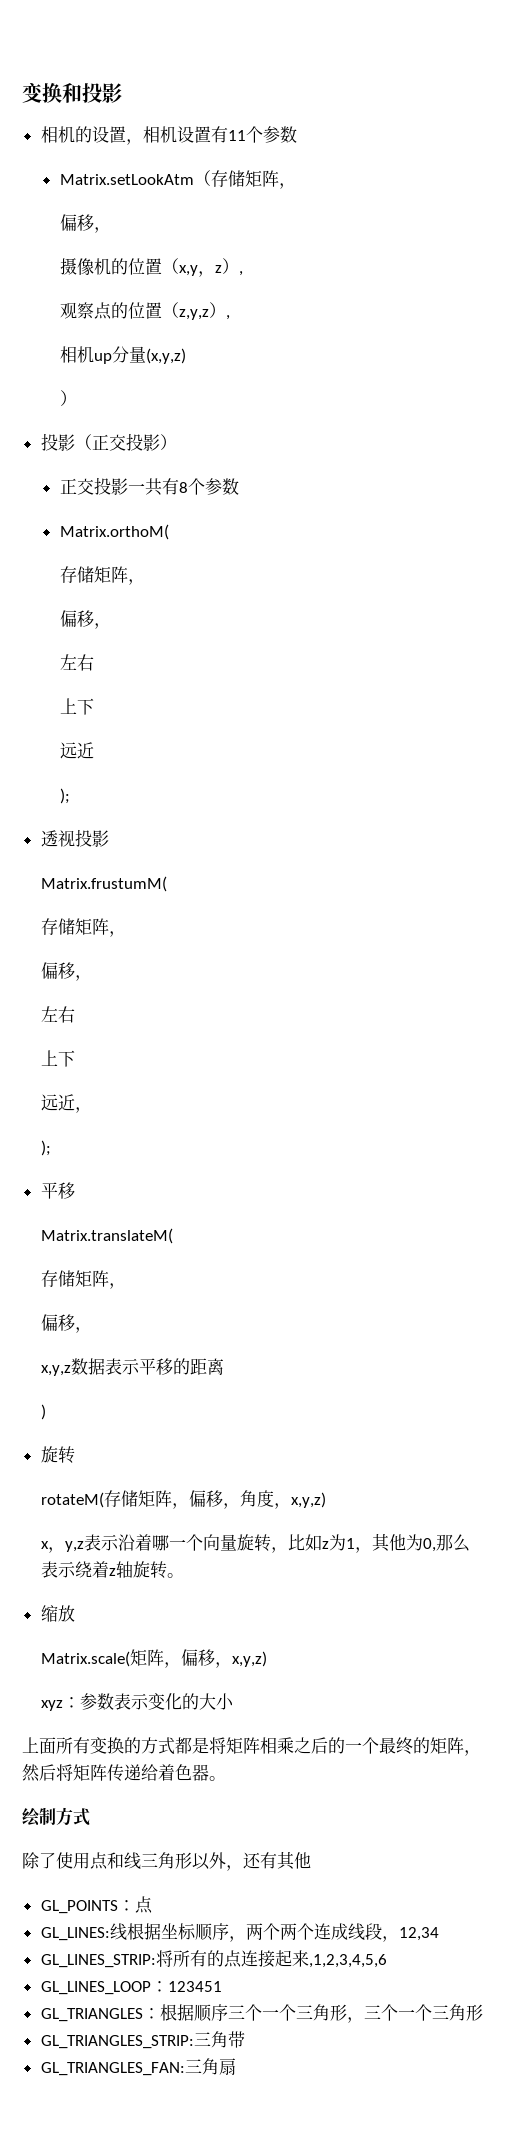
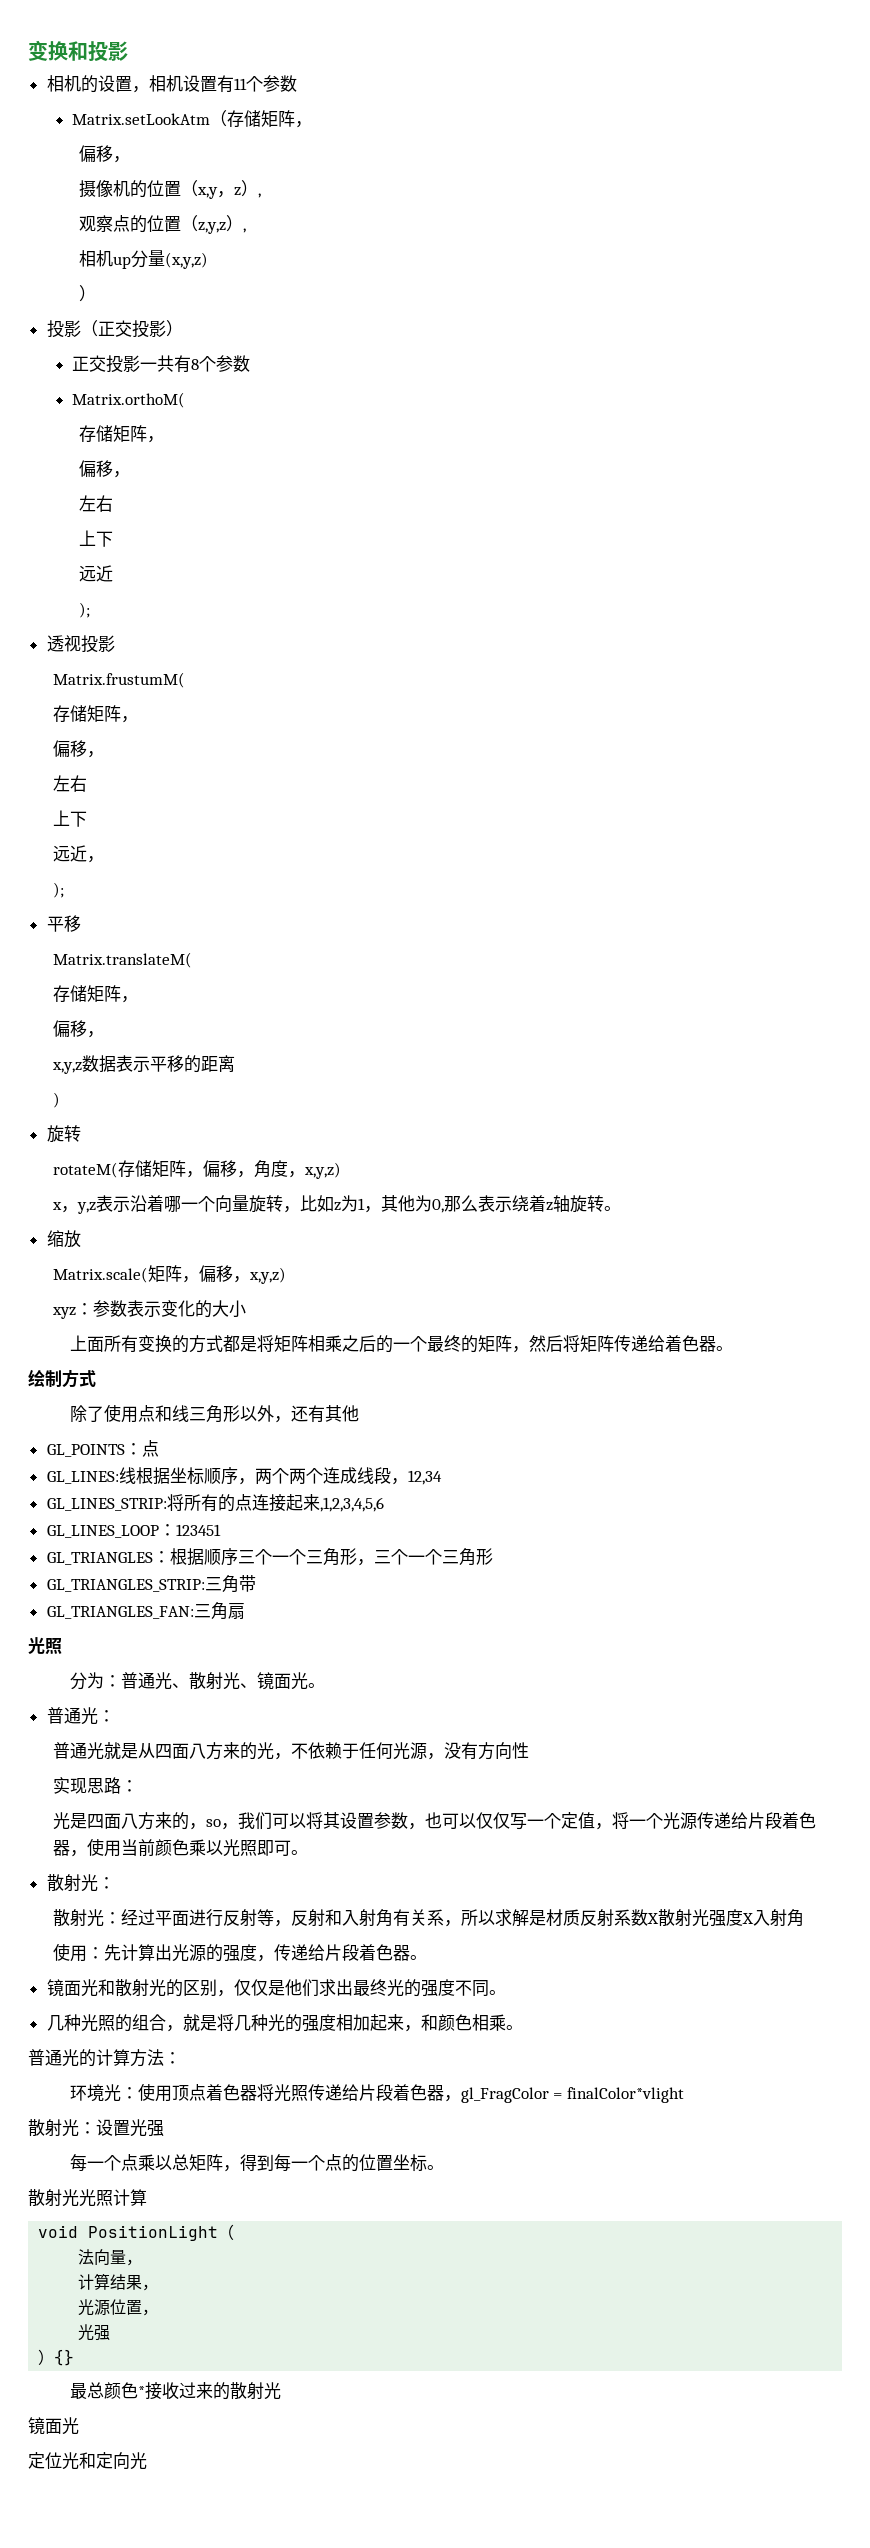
(236, 2066) none -> [28,1637,62,1655] [69,1672,325,1690] [46,1707,115,1725] [53,1742,530,1760] [53,1777,139,1794] [53,1812,817,1830] [53,1838,309,1857] [46,1874,115,1892] [53,1909,805,1927] [53,1943,428,1962] [46,1979,506,1997] [46,2014,523,2032] [28,2049,181,2067] [69,2083,684,2103] [28,2119,164,2137] [69,2154,444,2172] [28,2189,147,2207] [38,2224,235,2241] [78,2249,143,2266] [78,2273,159,2291] [78,2299,159,2316] [78,2324,111,2341] [38,2349,75,2366] [69,2382,281,2400] [28,2417,79,2435] [28,2452,147,2470] // 光照 // 分为：普通光、散射光、镜面光。 // 普通光： // 普通光就是从四面八方来的光，不依赖于任何光源，没有方向性 // 实现思路： // 光是四面八方来的，so，我们可以将其设置参数，也可以仅仅写一个定值，将一个光源传递给片段着色器，使用当前颜色乘以光照即可。 // 散射光： // 散射光：经过平面进行反射等，反射和入射角有关系，所以求解是材质反射系数X散射光强度X入射角 // 使用：先计算出光源的强度，传递给片段着色器。 // 镜面光和散射光的区别，仅仅是他们求出最终光的强度不同。 // 几种光照的组合，就是将几种光的强度相加起来，和颜色相乘。 // 普通光的计算方法： // 环境光：使用顶点着色器将光照传递给片段着色器，gl_FragColor = finalColor*vlight // 散射光：设置光强 // 每一个点乘以总矩阵，得到每一个点的位置坐标。 // 散射光光照计算 // void PositionLight（ // 法向量， // 计算结果， // 光源位置， // 光强 // ）{} // 最总颜色*接收过来的散射光 // 镜面光 // 定位光和定向光

